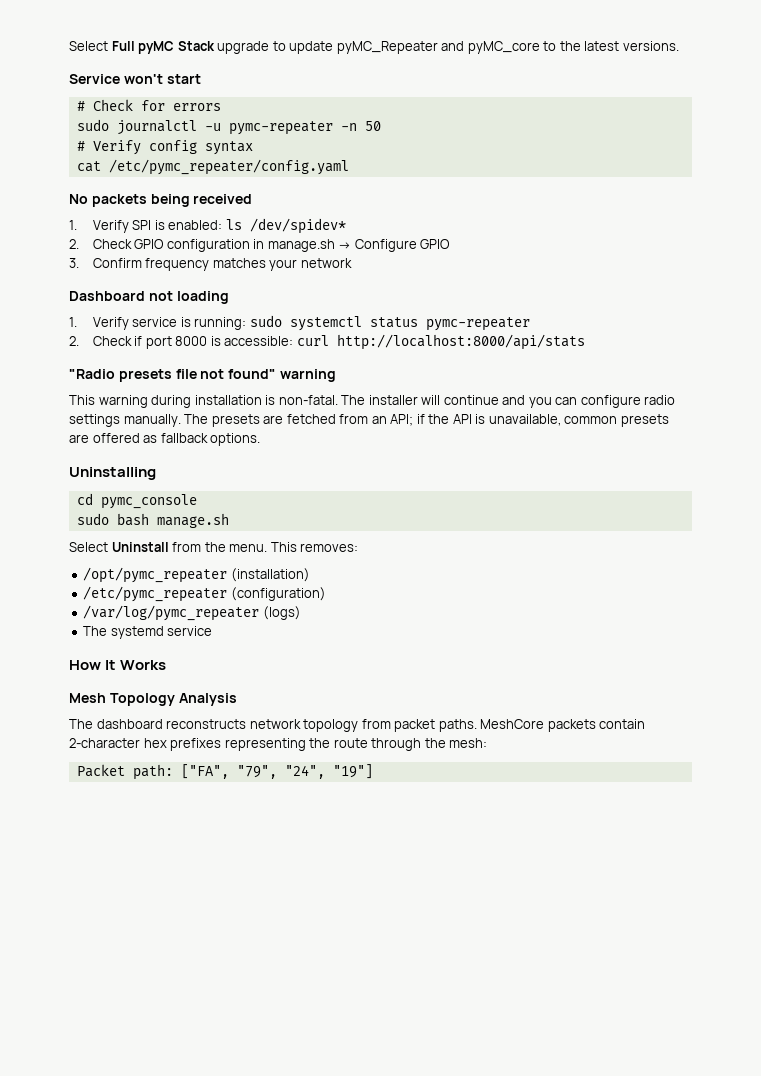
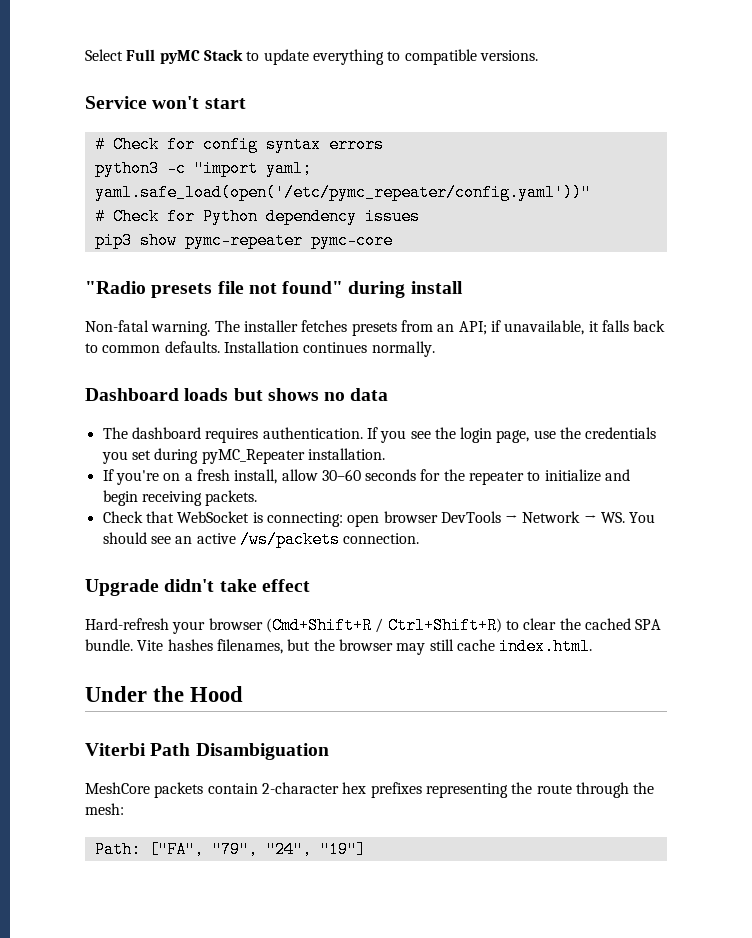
[217,41,270,54] upgrade -> (243, 55) none
[336,41,620,54] pyMC_Repeater and pyMC_core to the latest -> [312,49,477,65] everything to compatible
(165, 105) none -> [202,136,321,153] config syntax
[76,119,381,135] [76,140,253,155] [76,159,349,175] [69,194,253,207] [69,218,346,234] [69,239,451,252] [69,258,352,271] [69,291,229,304] [69,315,530,331] [69,334,585,350] sudo journalctl -u pymc-repeater -n 50 // # Verify config syntax // cat /etc/pymc_repeater/config.yaml // No packets being received // 1. Verify SPI is enabled: ls /dev/spidev* // 2. Check GPIO configuration in manage.sh → Configure GPIO // 3. Confirm frequency matches your network // Dashboard not loading // 1. Verify service is running: sudo systemctl status pymc-repeater // 2. Check if port 8000 is accessible: curl http://localhost:8000/api/stats -> [94,160,312,177] [94,184,591,201] [94,208,420,225] [94,232,393,249] python3 -c "import yaml; yaml.safe_load(open('/etc/pymc_repeater/config.yaml'))" // # Check for Python dependency issues // pip3 show pymc-repeater pymc-core
[279,369,336,382] [69,395,676,408] [69,414,669,427] [69,433,261,446] [69,467,156,480] [76,493,197,509] [76,513,229,528] [69,542,359,552] [83,567,310,583] [83,586,326,602] [83,605,301,621] [83,626,213,639] [69,660,167,670] [69,693,237,706] [69,719,477,732] warning // This warning during installation is non-fatal. The installer will continue and you can configure radio settings manually. The presets are fetched from an API; if the API is unavailable, common presets are offered as fallback options. // Uninstalling // cd pymc_console // sudo bash manage.sh // Select Uninstall from the menu. This removes: // /opt/pymc_repeater (installation) // /etc/pymc_repeater (configuration) // /var/log/pymc_repeater (logs) // The systemd service // How It Works // Mesh Topology Analysis // The dashboard reconstructs network topology from packet paths. -> [348,281,463,298] [85,320,666,336] [85,341,435,357] [85,388,389,401] [102,427,657,443] [101,448,385,464] [102,469,631,485] [102,490,258,506] [102,511,656,527] [102,531,420,548] [85,579,310,596] [85,617,662,634] [85,638,593,655] [85,686,244,702] [85,743,329,760] during install // Non-fatal warning. The installer fetches presets from an API; if unavailable, it falls back to common defaults. Installation continues normally. // Dashboard loads but shows no data // The dashboard requires authentication. If you see the login page, use the credentials you set during pyMC_Repeater installation. // If you're on a fresh install, allow 30–60 seconds for the repeater to initialize and begin receiving packets. // Check that WebSocket is connecting: open browser DevTools → Network → WS. You should see an active /ws/packets connection. // Upgrade didn't take effect // Hard-refresh your browser (Cmd+Shift+R / Ctrl+Shift+R) to clear the cached SPA bundle. Vite hashes filenames, but the browser may still cache index.html. // Under the Hood // Viterbi Path Disambiguation //
[76,764,173,780] Packet path: -> [94,841,141,858] Path:

